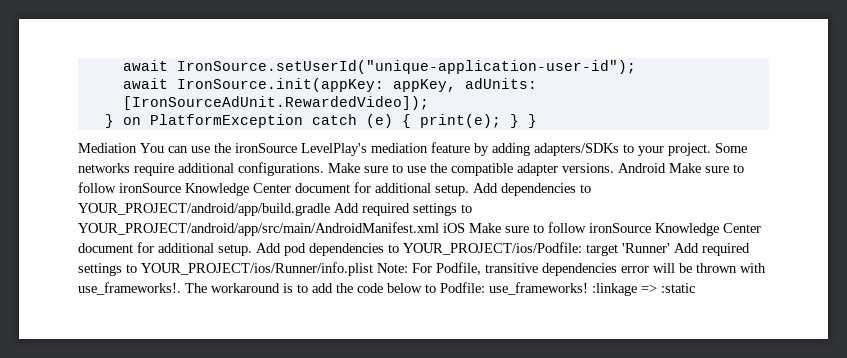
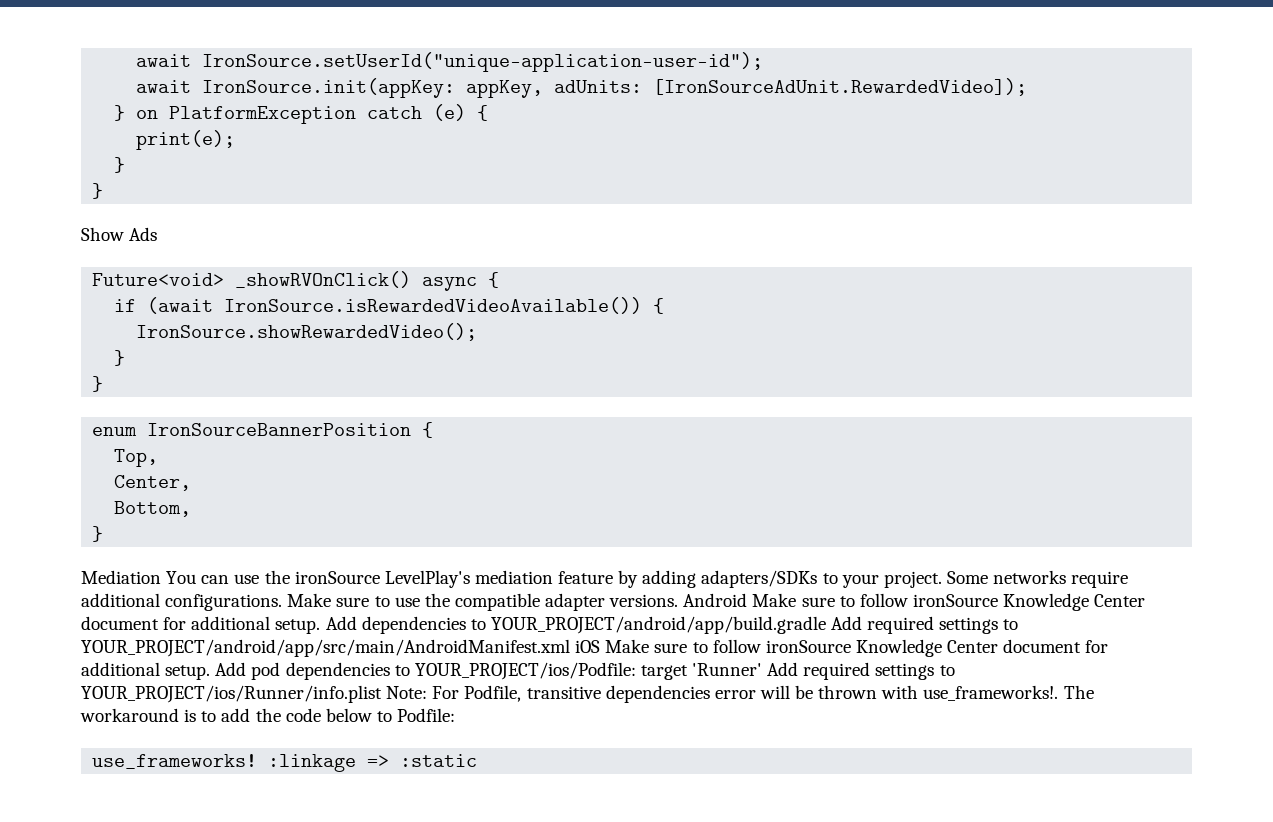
(411, 121) none -> (489, 113) //
[509,114,519,128] } -> [114,157,126,173] [92,183,104,199] [81,227,158,241] [92,271,500,291] [114,297,665,314] [136,323,478,341] [114,350,126,366] [92,376,104,392] [92,422,434,438] [114,449,159,467] [114,475,192,491] [114,501,192,517] // } // } // Show Ads // Future<void> _showRVOnClick() async { // if (await IronSource.isRewardedVideoAvailable()) { // IronSource.showRewardedVideo(); // } // } // enum IronSourceBannerPosition { // Top, // Center, // Bottom, //
(485, 287) none -> (456, 715) //

